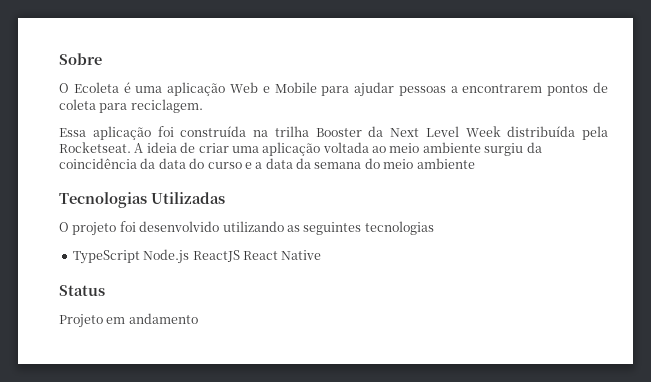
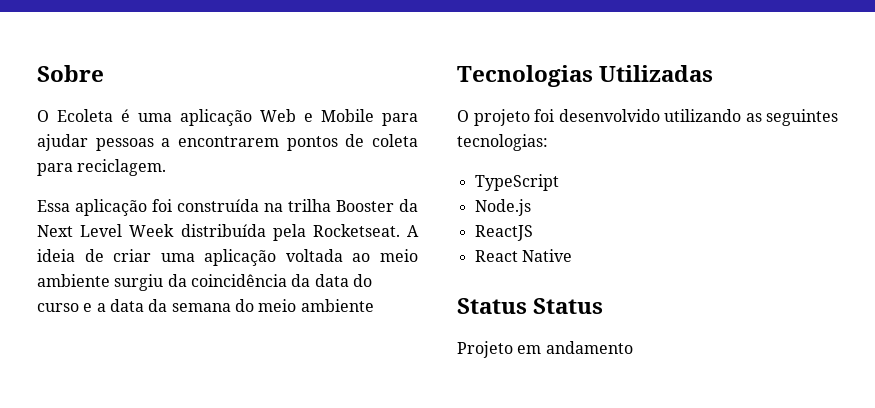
[364,221,434,235] tecnologias -> [457,134,548,151] tecnologias:
(140, 257) none -> (559, 182) //
(190, 256) none -> (531, 207) //
(240, 256) none -> (533, 233) //
(105, 290) none -> [533,298,604,314] Status

